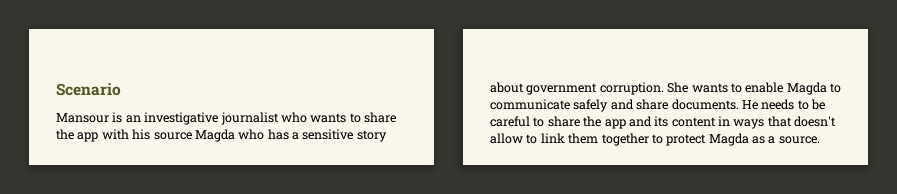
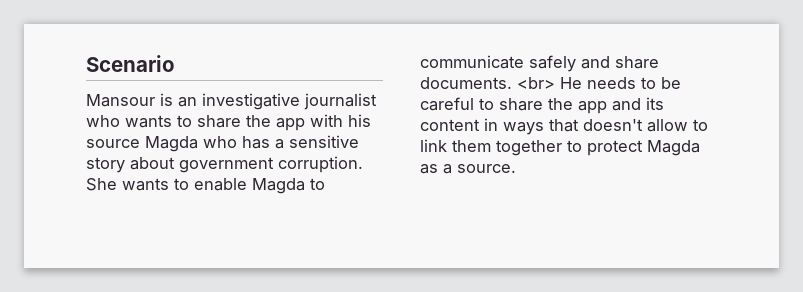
(739, 104) none -> [517,77,555,89] <br>

